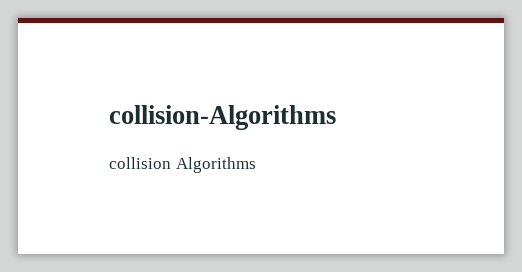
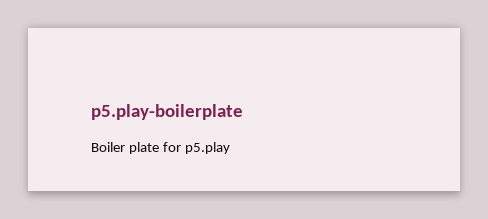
[109,105,336,130] [109,157,256,173] collision-Algorithms // collision Algorithms -> [91,104,243,120] [91,142,230,154] p5.play-boilerplate // Boiler plate for p5.play

